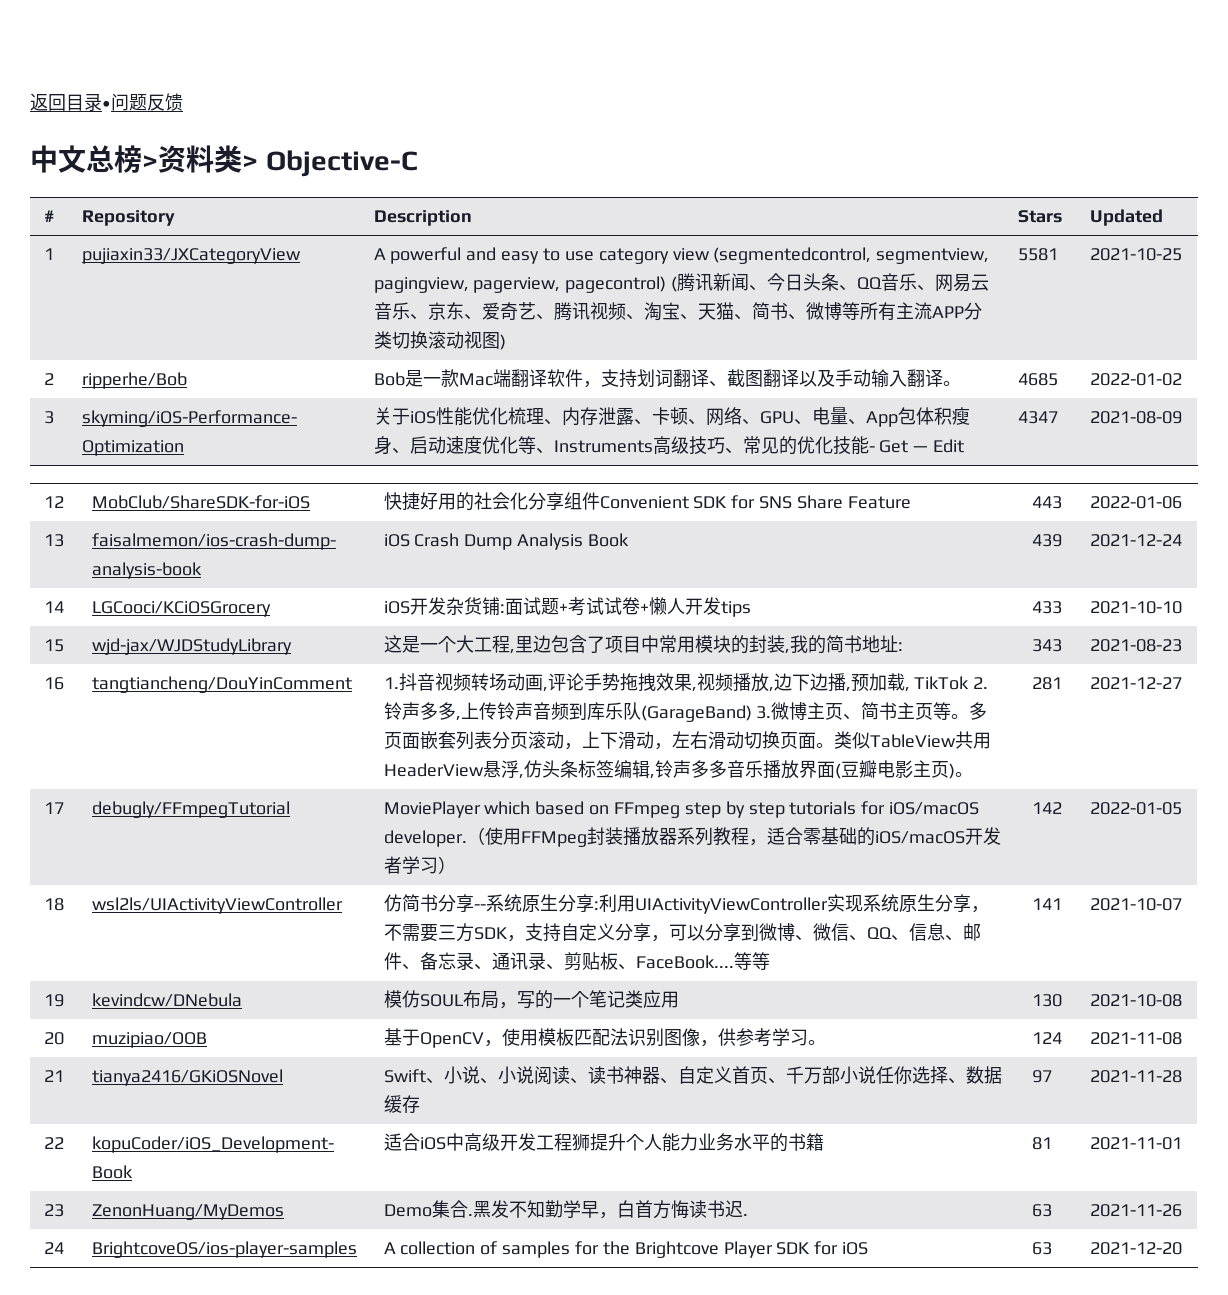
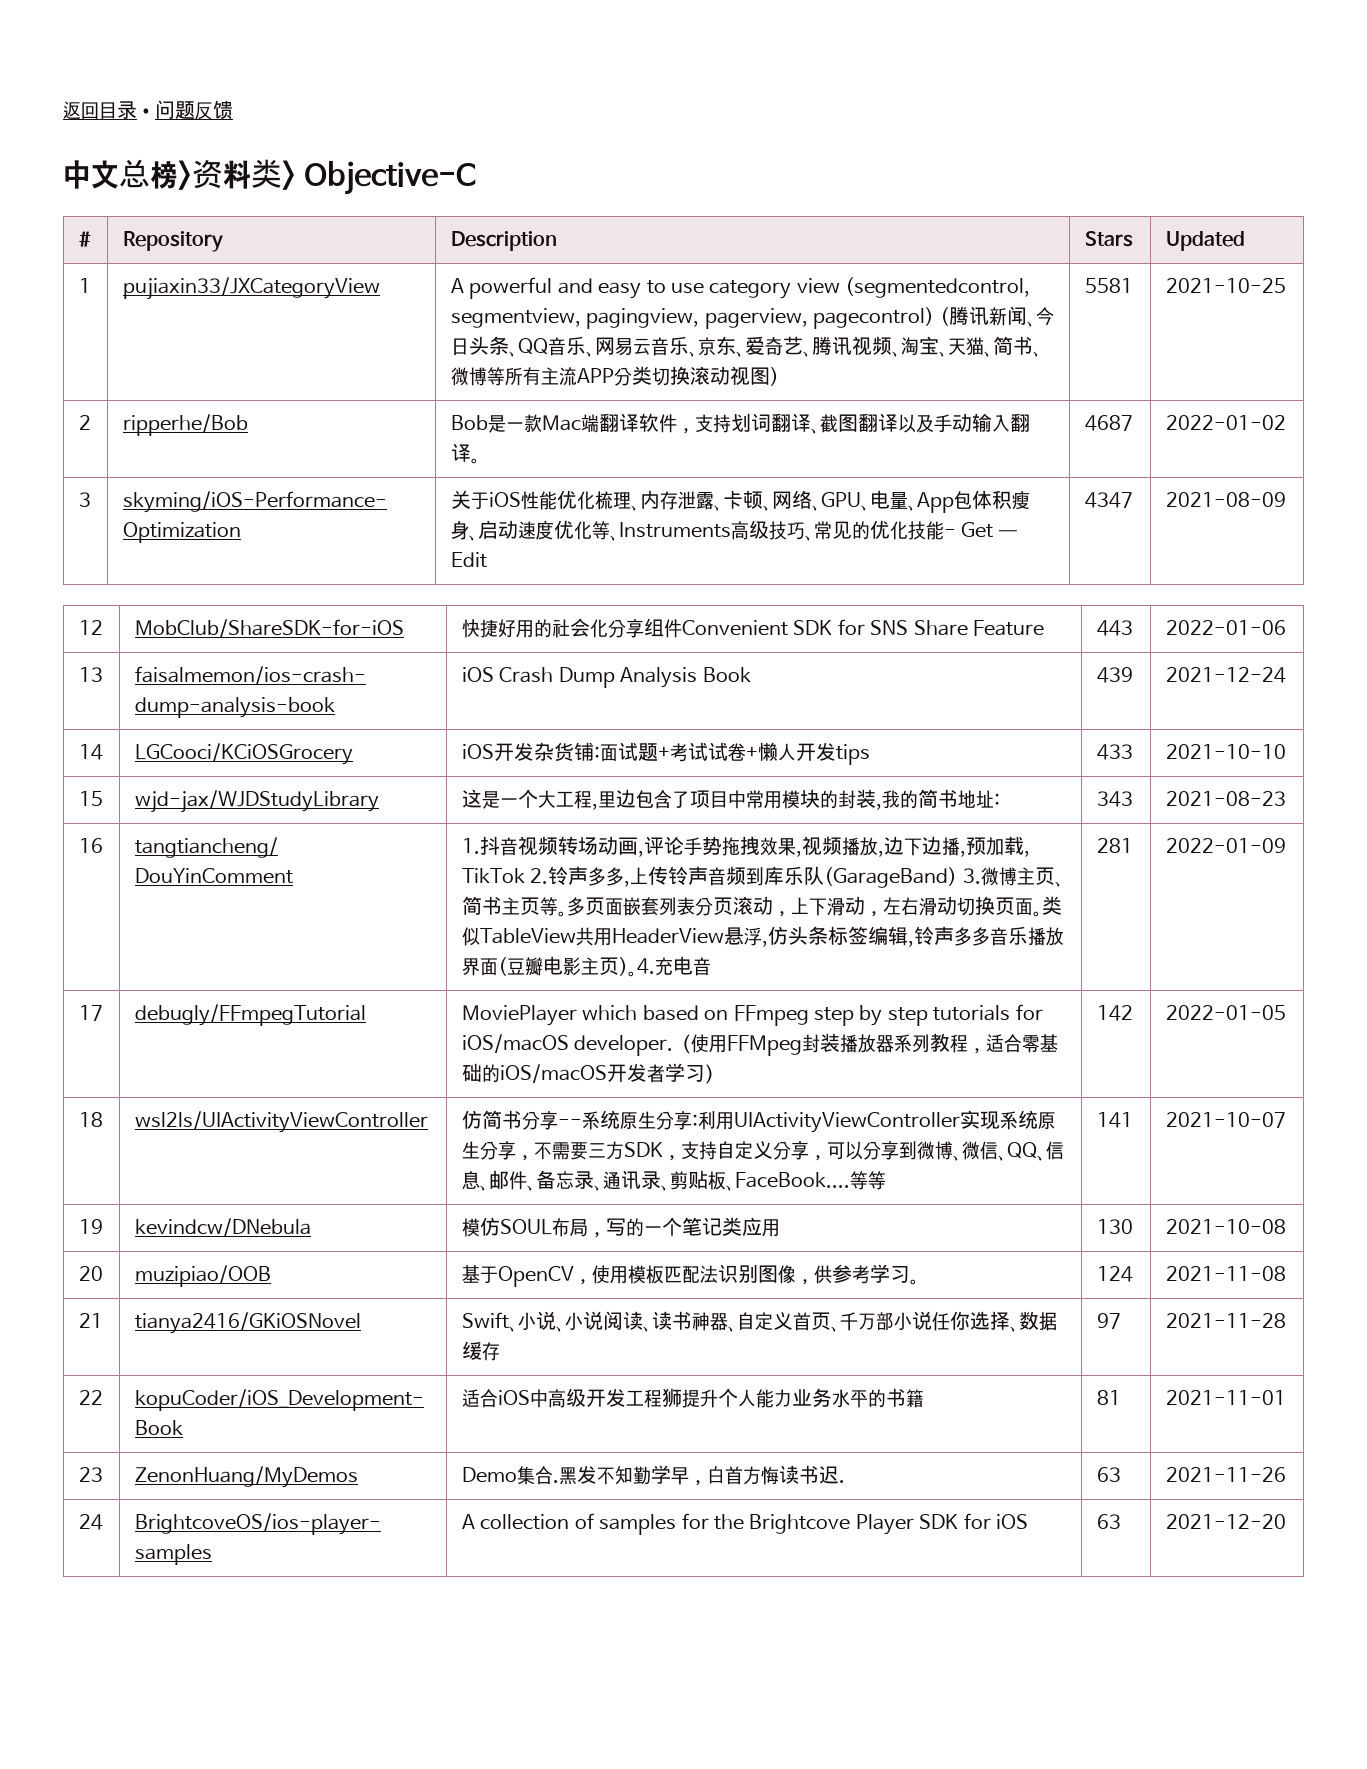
[1017,373,1058,386] 4685 -> [1084,415,1133,431] 4687
(973, 774) none -> [636,956,711,976] 4.充电音
[1089,677,1182,690] 2021-12-27 -> [1165,838,1286,853] 2022-01-09

